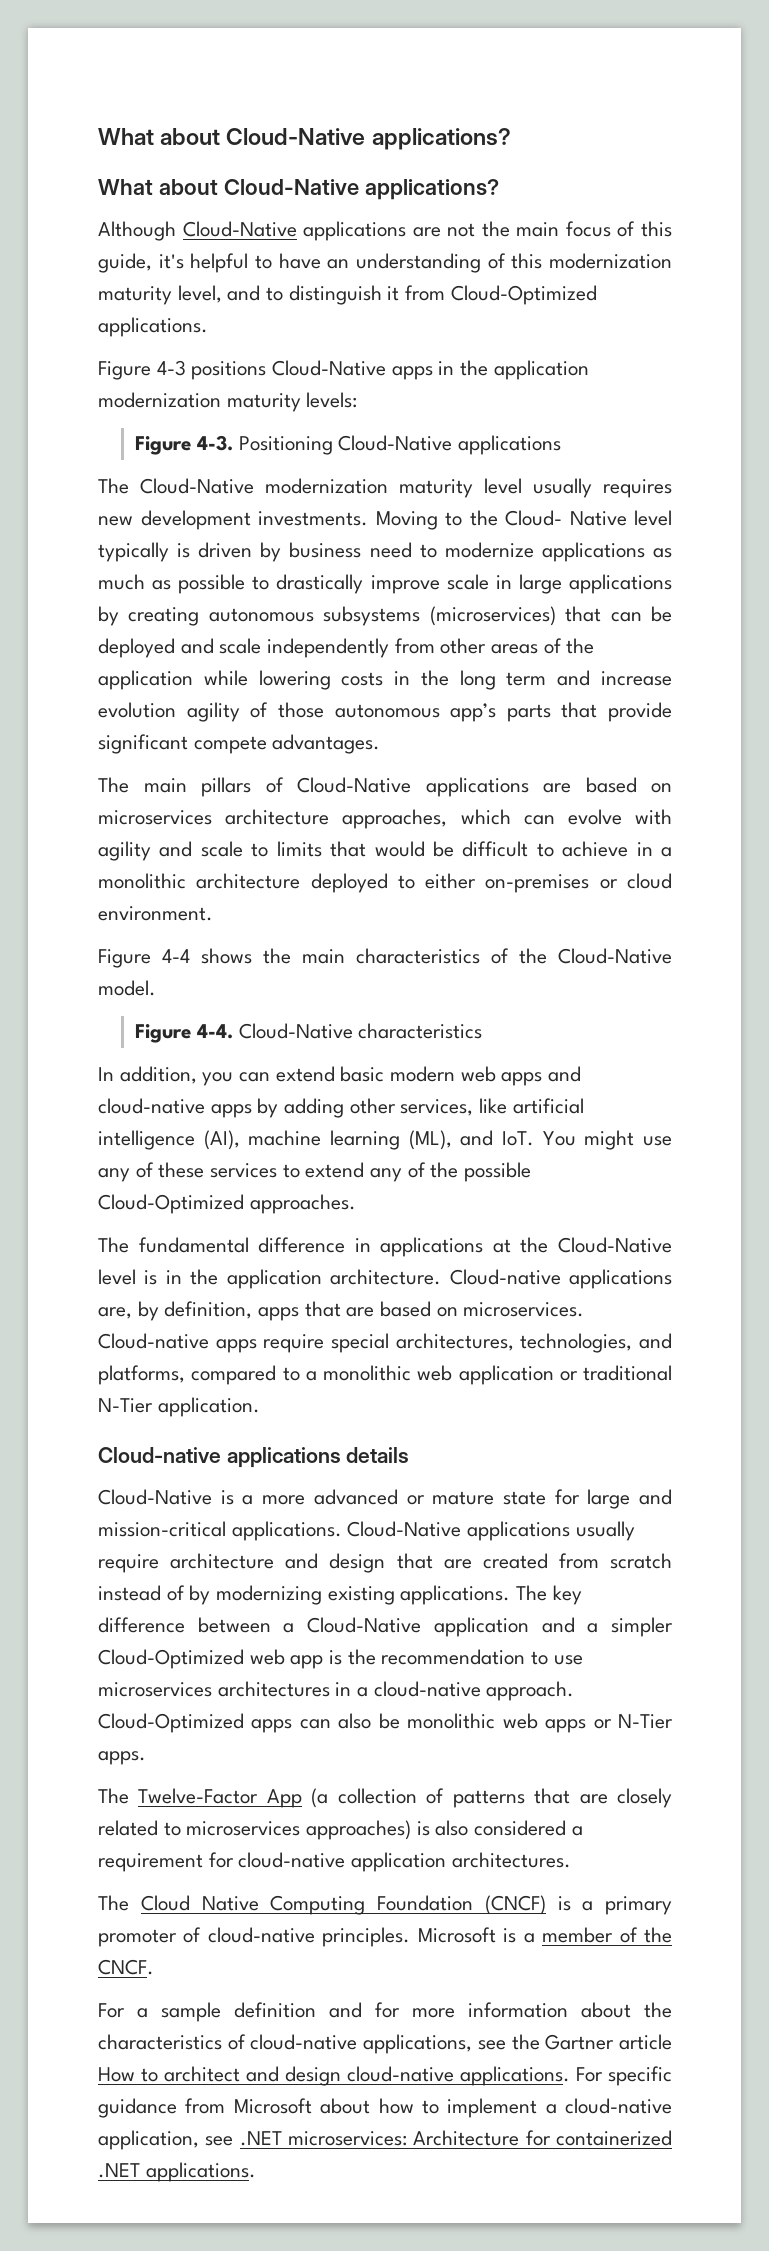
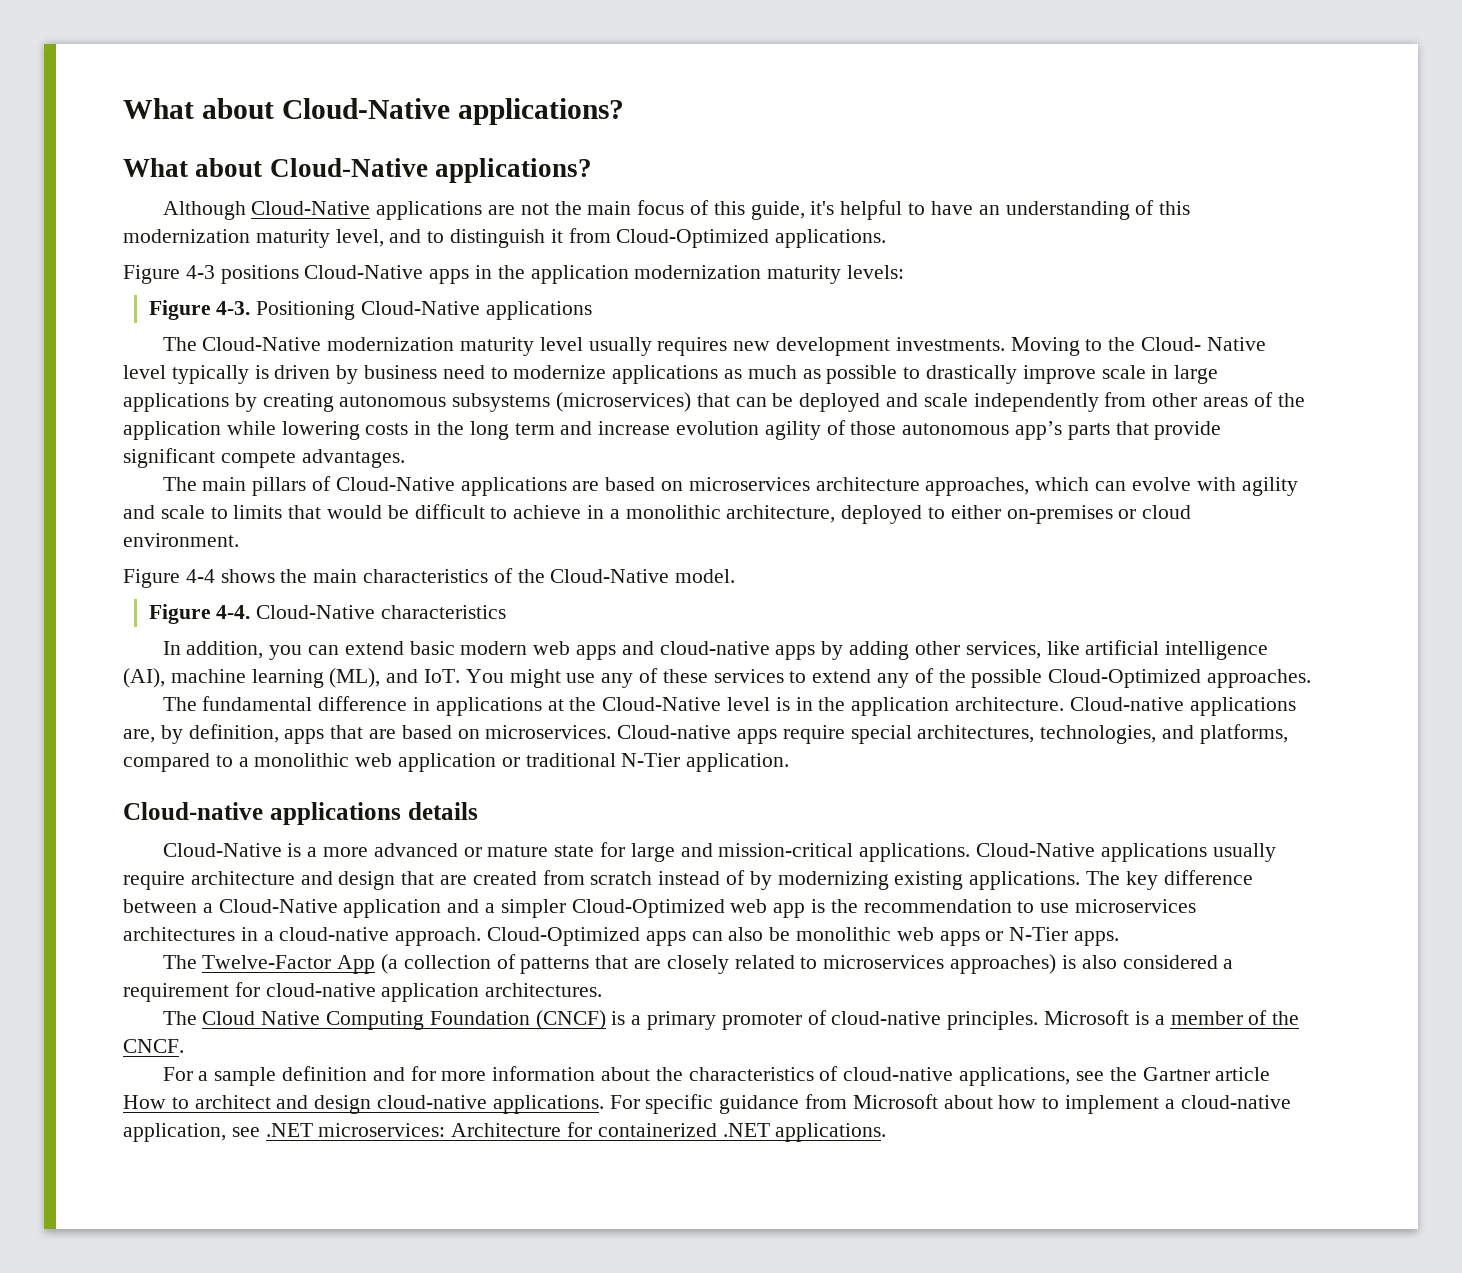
[196,873,301,889] architecture -> [726,505,836,523] architecture,

